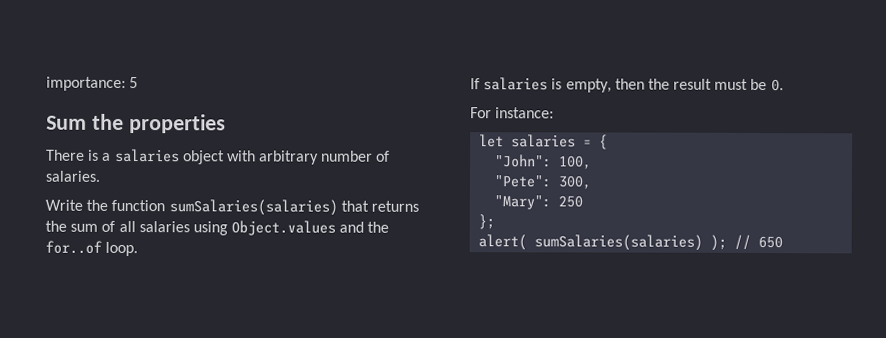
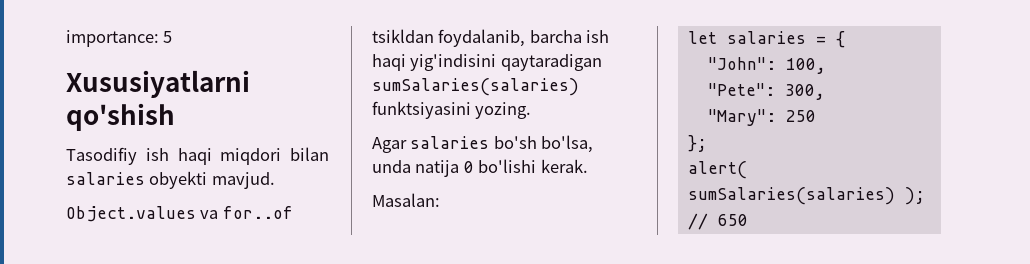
[46,113,226,134] [46,148,391,165] [45,170,100,182] [45,199,419,216] [45,220,390,236] [45,240,139,257] [470,77,784,93] [470,107,555,119] Sum the properties // There is a salaries object with arbitrary number of salaries. // Write the function sumSalaries(salaries) that returns the sum of all salaries using Object.values and the for..of loop. // If salaries is empty, then the result must be 0. // For instance: -> [66,70,250,98] [66,103,175,131] [66,147,329,165] [66,171,275,189] [66,206,293,222] [372,29,610,47] [372,54,602,71] [372,78,579,96] [372,101,532,119] [372,135,594,153] [372,159,588,177] [372,193,440,207] Xususiyatlarni qo'shish // Tasodifiy ish haqi miqdori bilan salaries obyekti mavjud. // Object.values va for..of tsikldan foydalanib, barcha ish haqi yig'indisini qaytaradigan sumSalaries(salaries) funktsiyasini yozing. // Agar salaries bo'sh bo'lsa, unda natija 0 bo'lishi kerak. // Masalan:

